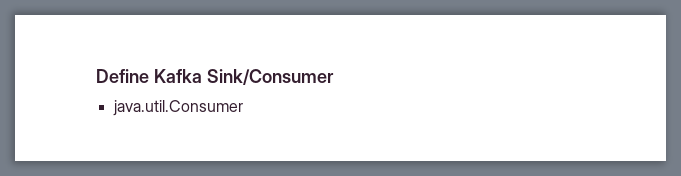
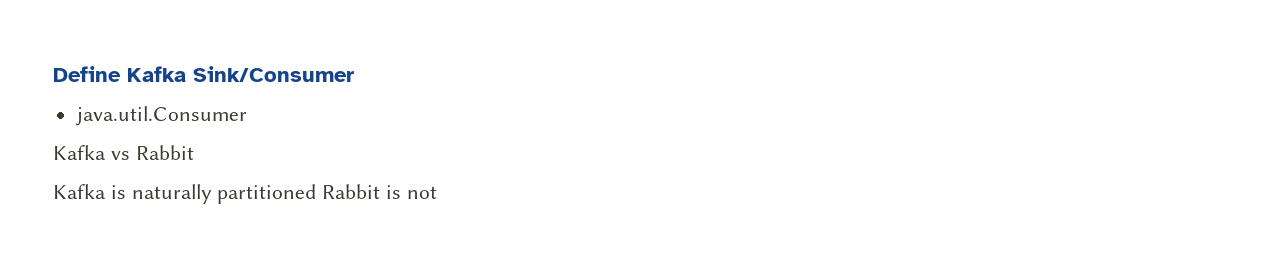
(243, 108) none -> [53,145,194,160] [53,184,437,204] // Kafka vs Rabbit // Kafka is naturally partitioned Rabbit is not

